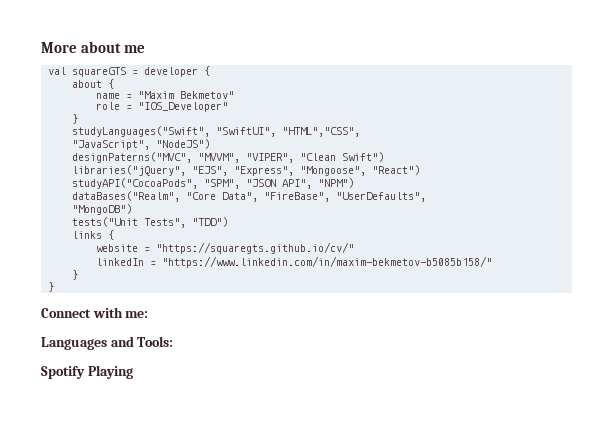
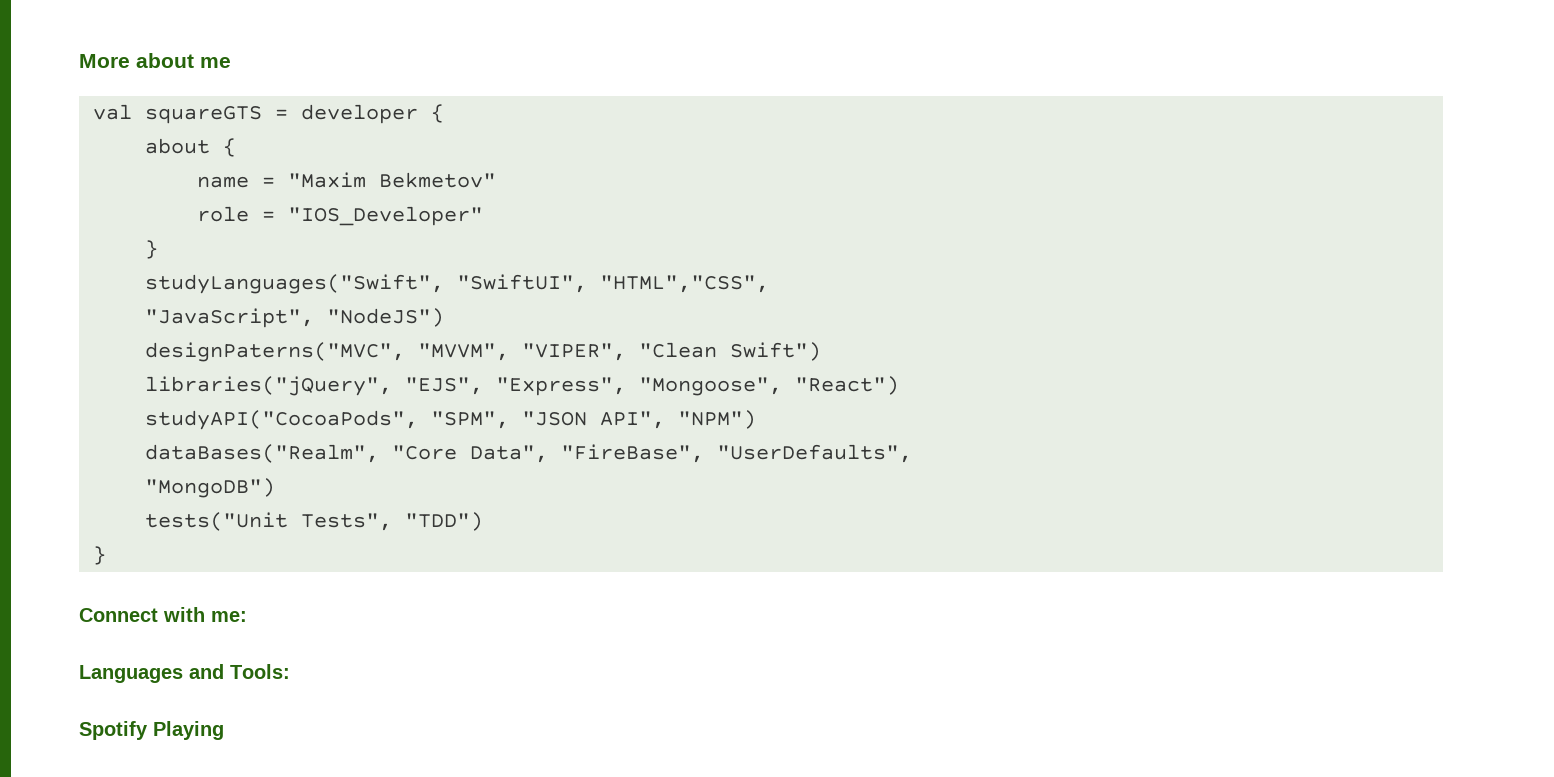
[72,230,115,240] [96,242,355,254] [96,256,493,268] [72,270,79,280] // links { // website = "https://squaregts.github.io/cv/" // linkedIn = "https://www.linkedin.com/in/maxim-bekmetov-b5085b158/" // } -> (483, 521) none

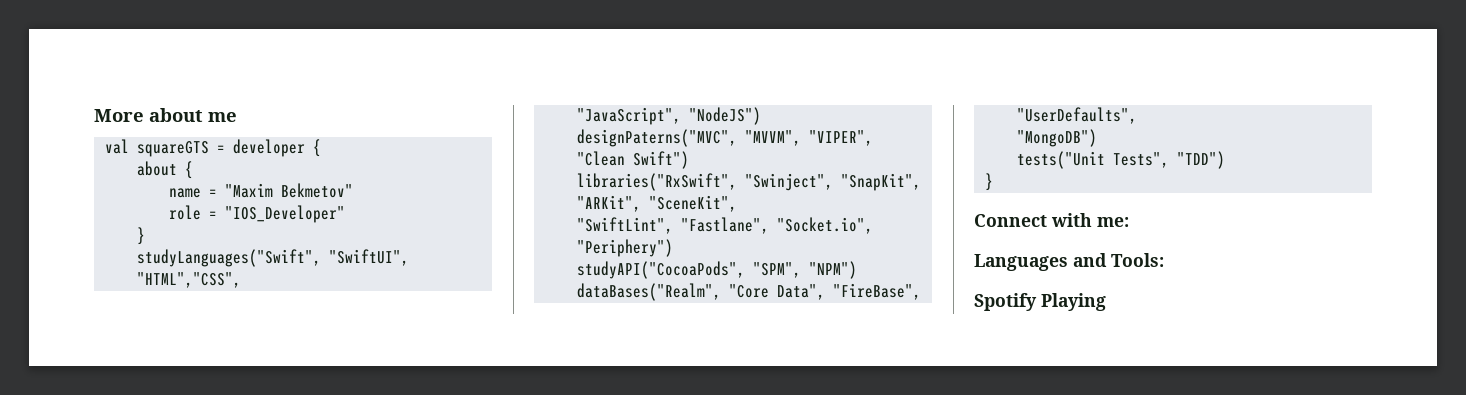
[144,376,899,396] libraries("jQuery", "EJS", "Express", "Mongoose", "React") -> [576,173,921,191] [576,195,737,212] [576,217,873,234] [576,239,673,257] libraries("RxSwift", "Swinject", "SnapKit", "ARKit", "SceneKit", // "SwiftLint", "Fastlane", "Socket.io", "Periphery")
[521,411,665,429] "JSON API", -> (801, 270) none

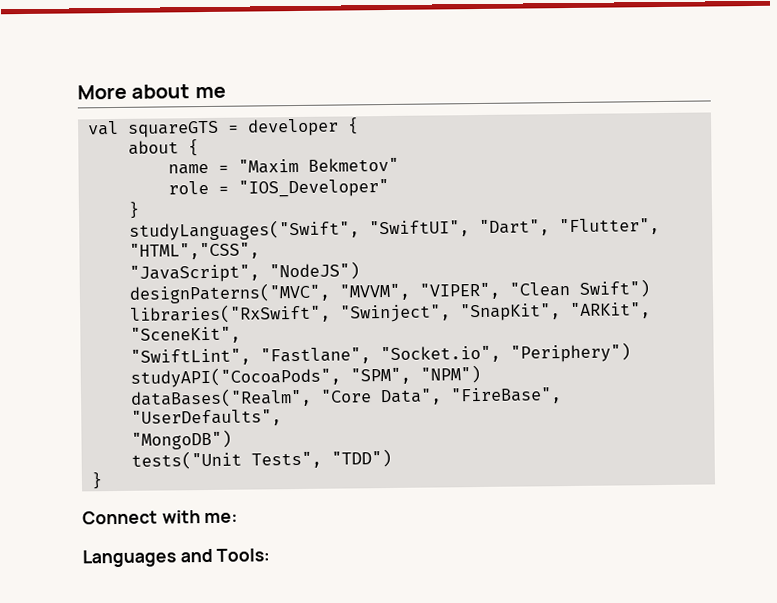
(409, 257) none -> [479,218,661,236] "Dart", "Flutter",
[974,293,1106,311] // Spotify Playing -> (271, 555) none

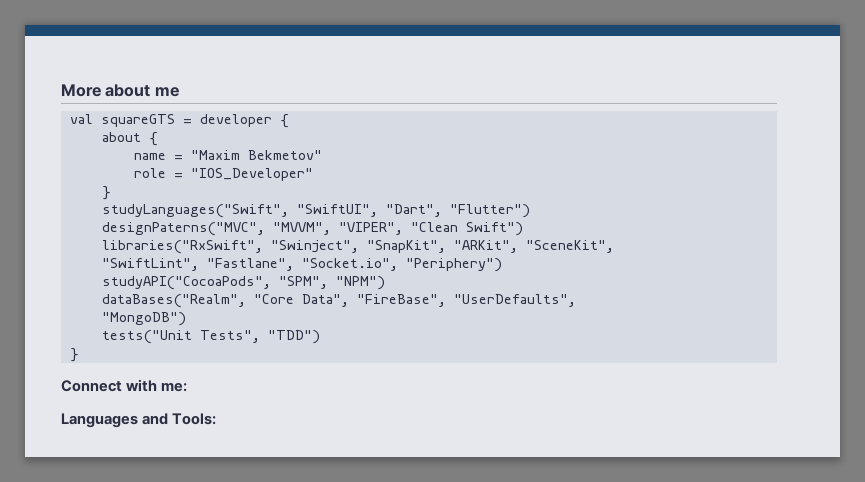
[559,218,661,236] [129,242,261,260] [129,261,361,283] "Flutter", "HTML","CSS", // "JavaScript", "NodeJS") -> [449,204,530,218] "Flutter")

